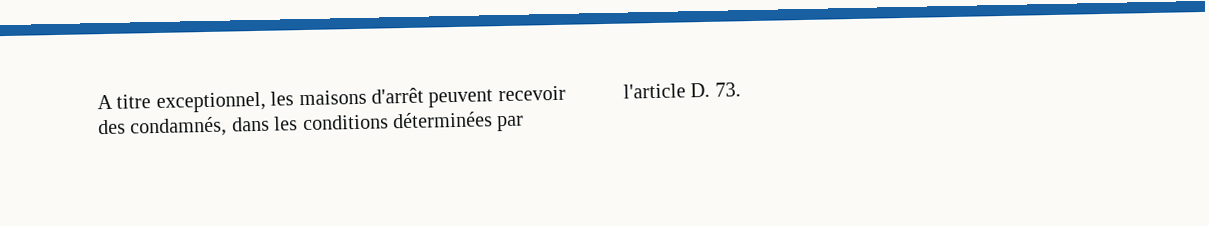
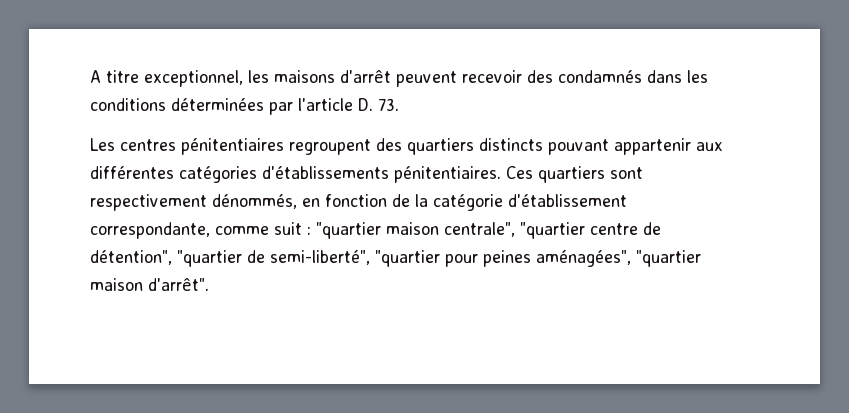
[130,116,228,138] condamnés, -> [558,70,642,83] condamnés
(741, 89) none -> [90,138,723,155] [90,166,643,183] [90,194,627,211] [90,222,661,239] [90,250,701,267] [90,278,209,291] // Les centres pénitentiaires regroupent des quartiers distincts pouvant appartenir aux différentes catégories d'établissements pénitentiaires. Ces quartiers sont respectivement dénommés, en fonction de la catégorie d'établissement correspondante, comme suit : "quartier maison centrale", "quartier centre de détention", "quartier de semi-liberté", "quartier pour peines aménagées", "quartier maison d'arrêt".

